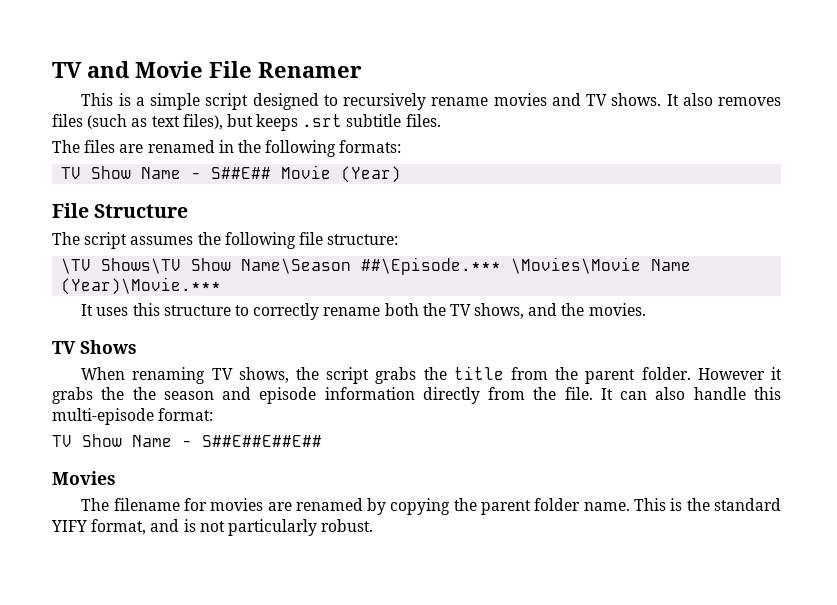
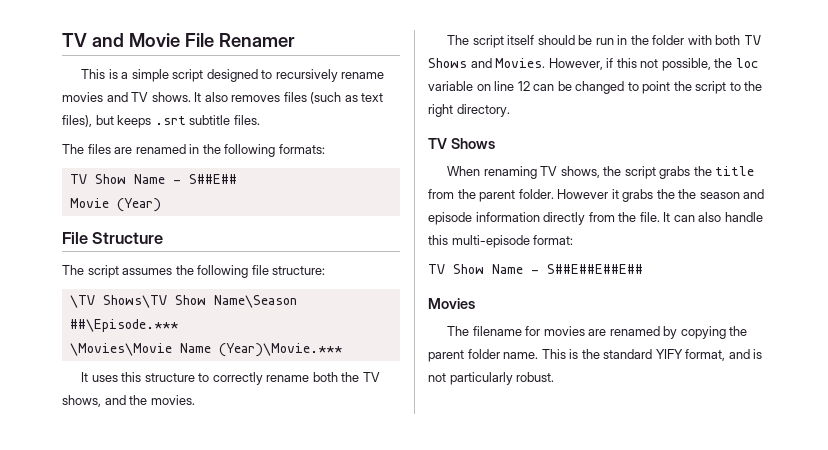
(272, 173) none -> (237, 179) //
(502, 266) none -> (178, 325) //
(646, 309) none -> [447,35,761,48] [428,58,759,71] [428,81,763,94] [428,104,510,117] // The script itself should be run in the folder with both TV Shows and Movies. However, if this not possible, the loc variable on line 12 can be changed to point the script to the right directory.

